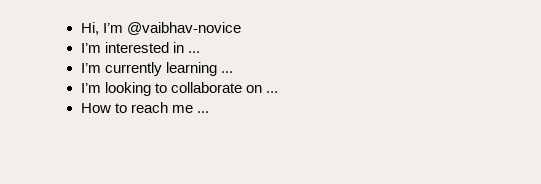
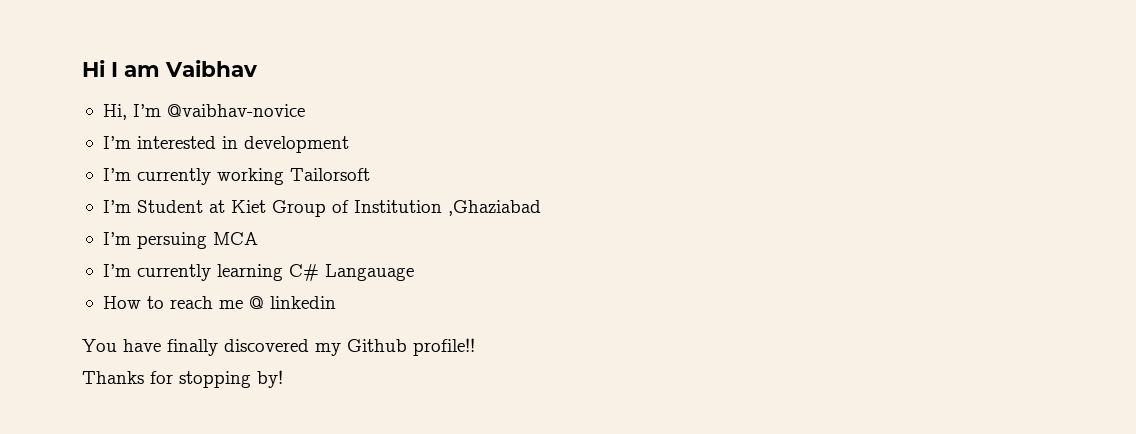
(80, 28) none -> [82,60,258,77] Hi I am Vaibhav //
[187,51,200,53] [80,62,233,76] [80,82,278,96] [80,102,209,113] ... // I’m currently learning ... // I’m looking to collaborate on ... // How to reach me ... -> [243,136,349,153] [102,168,370,185] [102,200,541,217] [102,232,258,249] [102,264,414,281] [102,296,336,309] [82,338,475,356] [82,370,283,388] development // I’m currently working Tailorsoft // I’m Student at Kiet Group of Institution ,Ghaziabad // I’m persuing MCA // I’m currently learning C# Langauage // How to reach me @ linkedin // You have finally discovered my Github profile!! // Thanks for stopping by!

